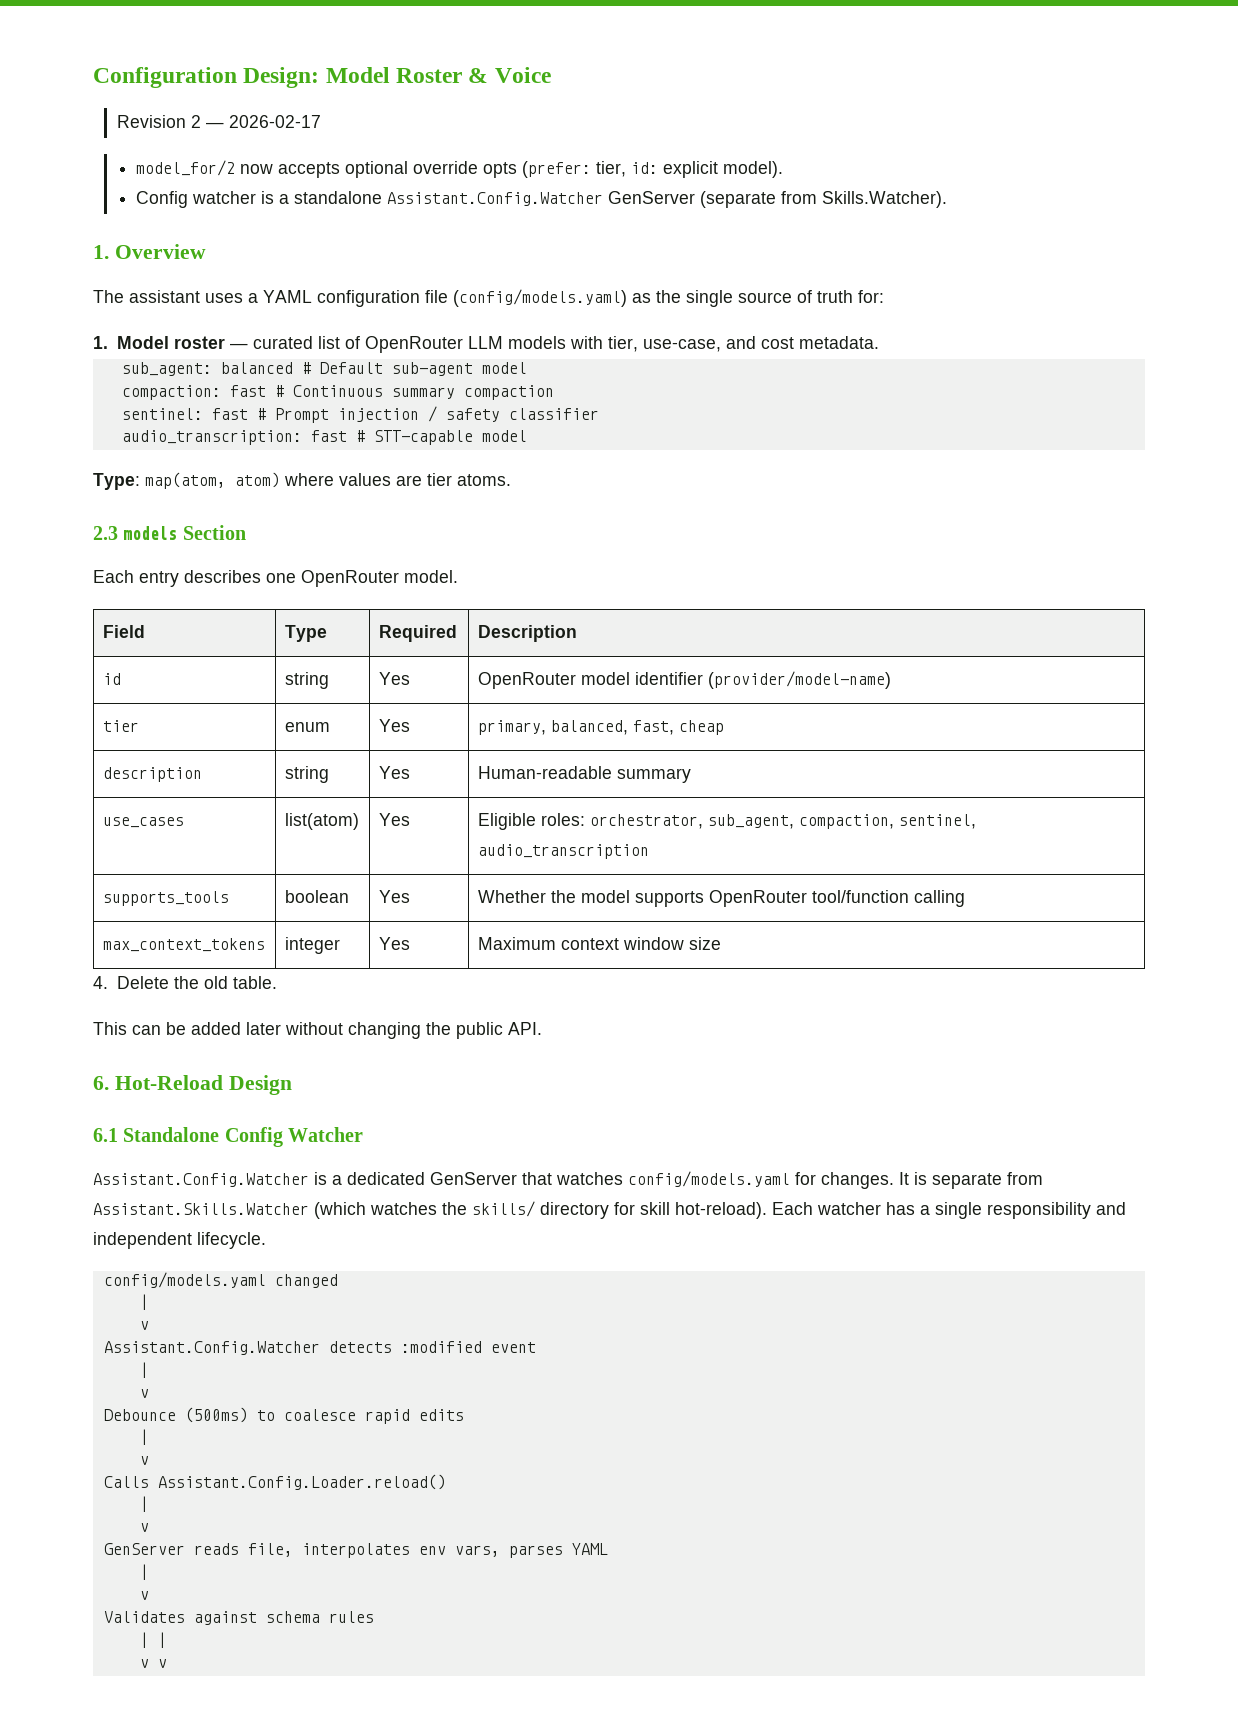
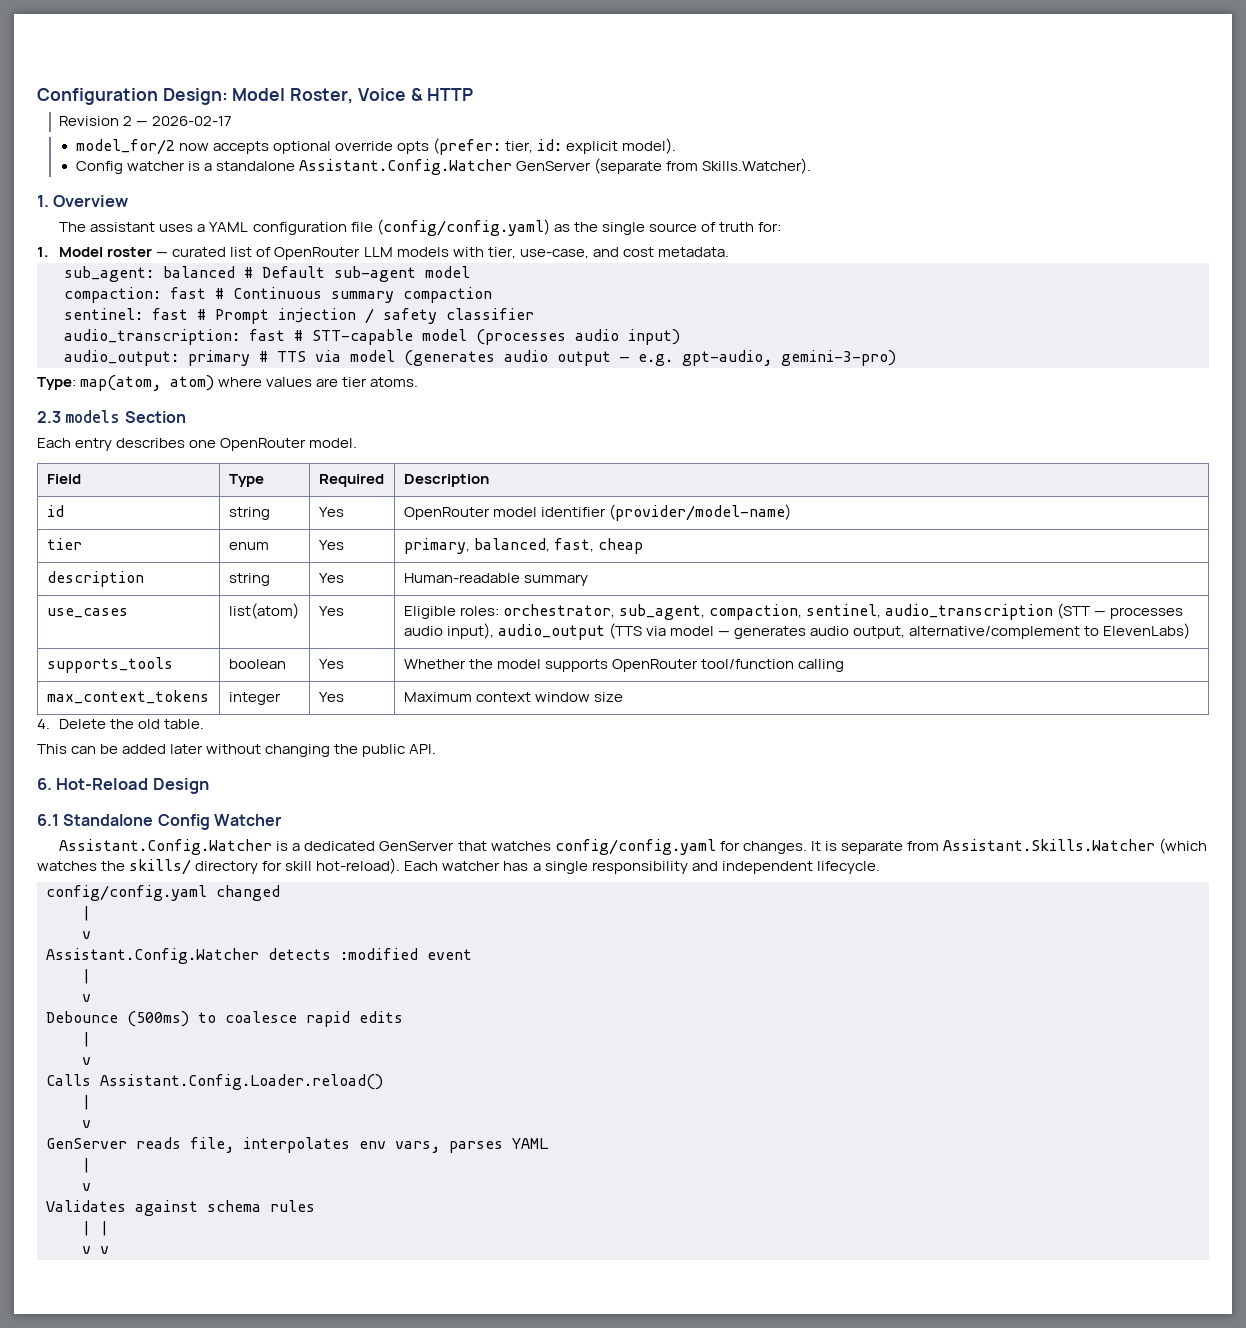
[396,67,551,83] Roster & Voice -> [290,88,474,104] Roster, Voice & HTTP
[453,289,627,307] (config/models.yaml) -> [376,219,550,236] (config/config.yaml)
(527, 436) none -> [476,329,680,345] [64,350,896,366] (processes audio input) // audio_output: primary # TTS via model (generates audio output — e.g. gpt-audio, gemini-3-pro)
(649, 851) none -> [1056,603,1184,619] [403,623,1191,640] (STT — processes audio input), audio_output (TTS via model — generates audio output, alternative/complement to ElevenLabs)
[628,1171,790,1187] config/models.yaml -> [554,839,716,855] config/config.yaml
[103,1272,266,1288] config/models.yaml -> [46,885,207,901] config/config.yaml

